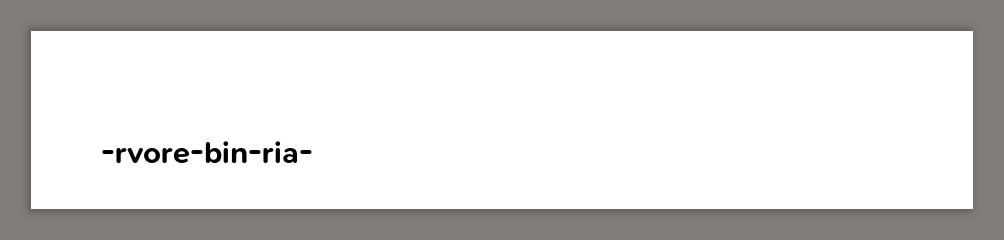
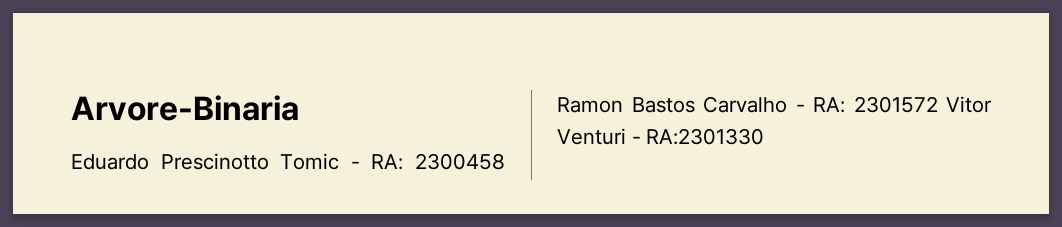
[101,141,313,164] -rvore-bin-ria- -> [71,95,299,121] [71,153,505,170] [557,96,992,113] [557,128,765,145] Arvore-Binaria // Eduardo Prescinotto Tomic - RA: 2300458 Ramon Bastos Carvalho - RA: 2301572 Vitor Venturi - RA:2301330

